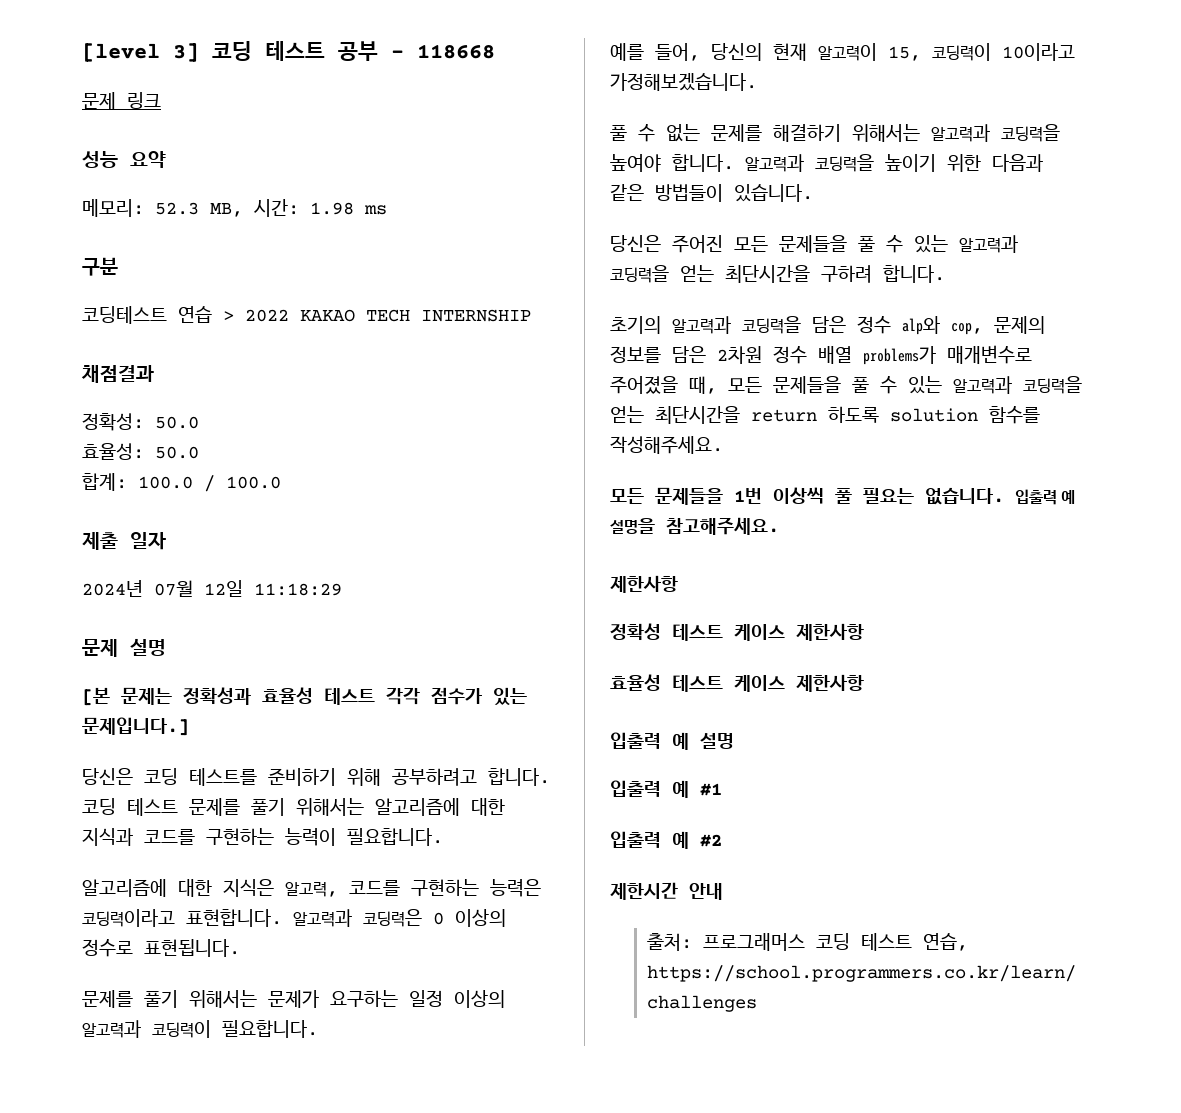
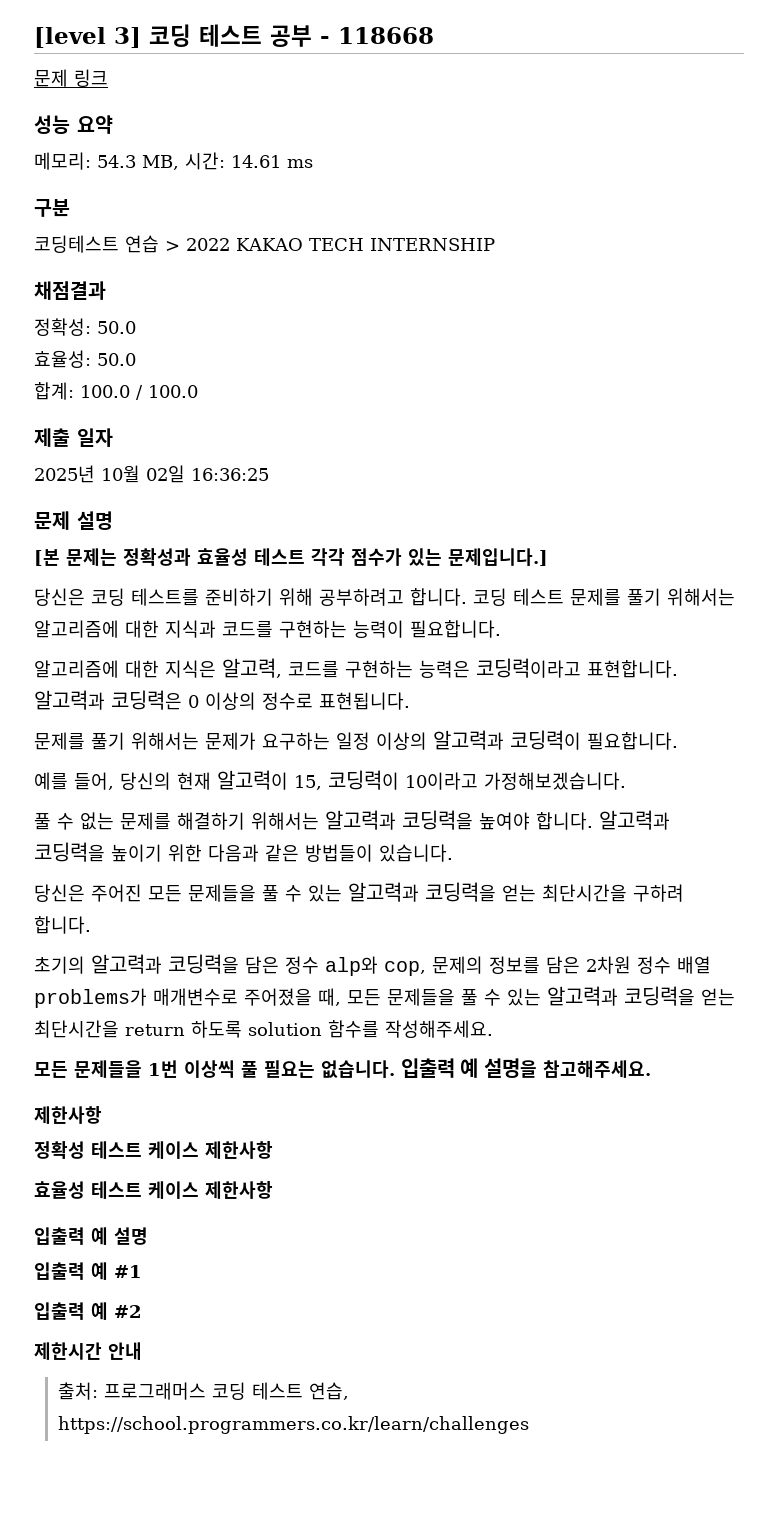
[155,202,199,215] 52.3 -> [97,155,136,168] 54.3
[310,202,354,215] 1.98 -> [231,155,281,168] 14.61
[82,580,342,597] 2024년 07월 12일 11:18:29 -> [34,465,269,483] 2025년 10월 02일 16:36:25

